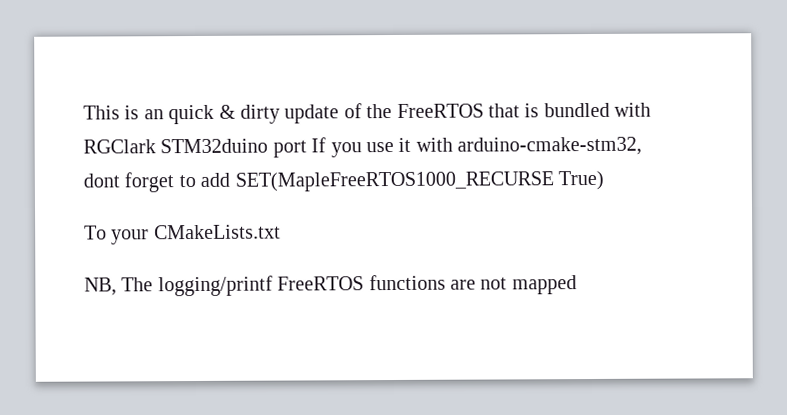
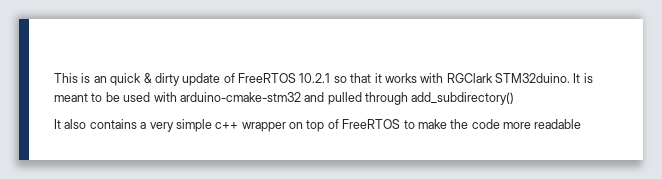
[366,102,652,119] [83,136,643,158] [83,170,604,193] [84,224,281,245] [84,274,577,297] the FreeRTOS that is bundled with RGClark STM32duino port If you use it with arduino-cmake-stm32, dont forget to add SET(MapleFreeRTOS1000_RECURSE True) // To your CMakeLists.txt // NB, The logging/printf FreeRTOS functions are not mapped -> [238,73,593,83] [54,92,515,105] [54,119,582,132] FreeRTOS 10.2.1 so that it works with RGClark STM32duino. It is meant to be used with arduino-cmake-stm32 and pulled through add_subdirectory() // It also contains a very simple c++ wrapper on top of FreeRTOS to make the code more readable

